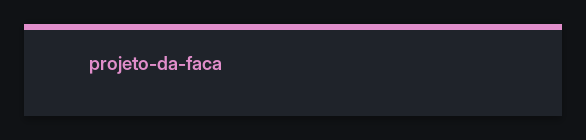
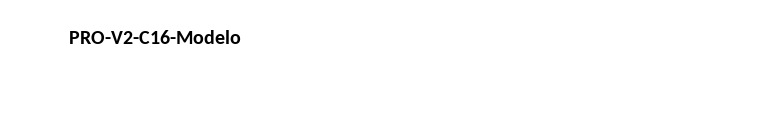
[89,56,222,74] projeto-da-faca -> [69,30,241,44] PRO-V2-C16-Modelo

